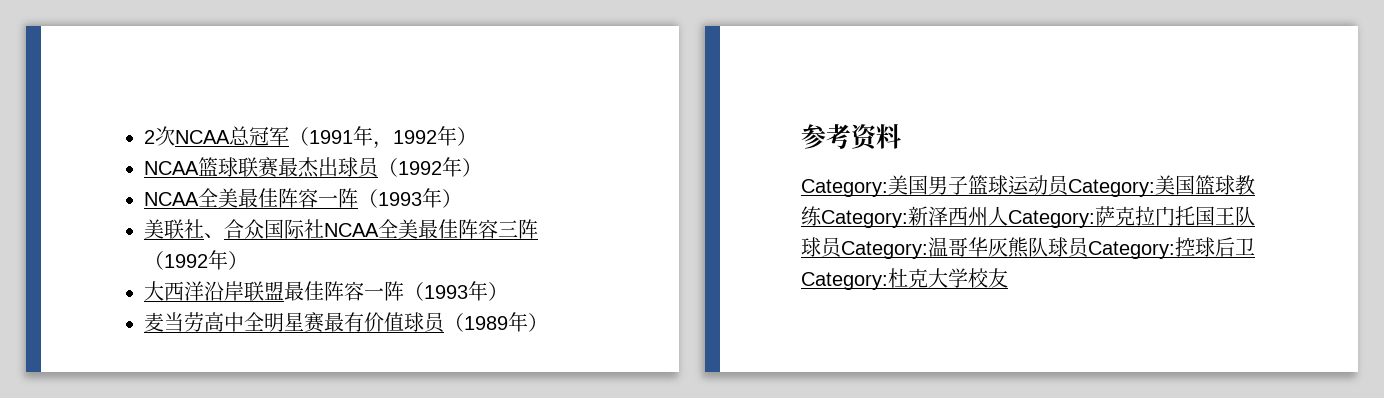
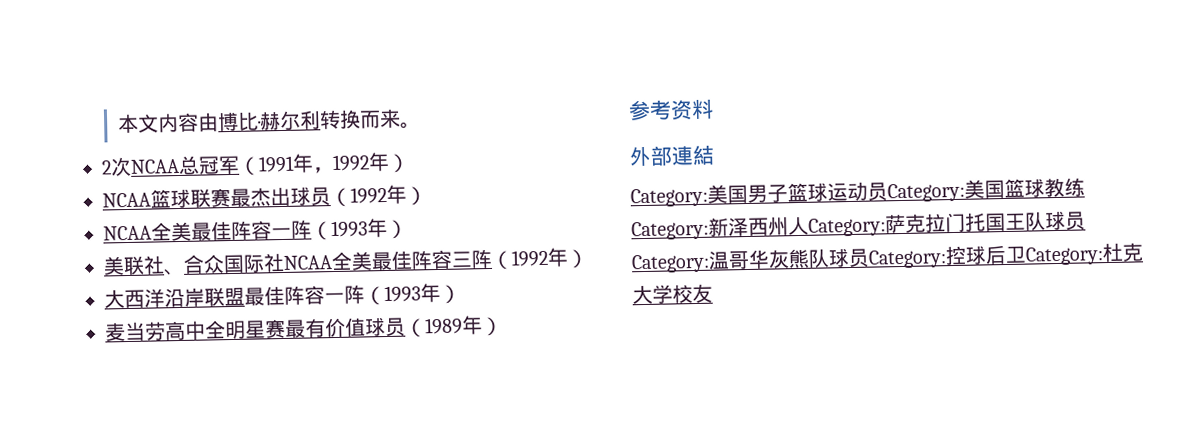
(144, 137) none -> [116,108,421,134] 本文内容由博比·赫尔利转换而来。 //
(901, 136) none -> [629,145,715,167] // 外部連結

